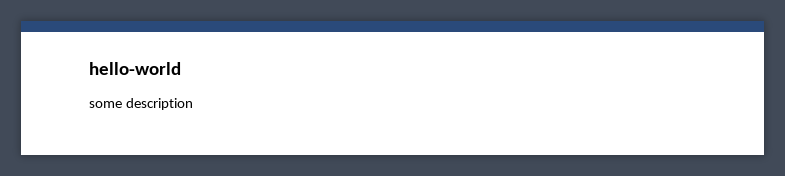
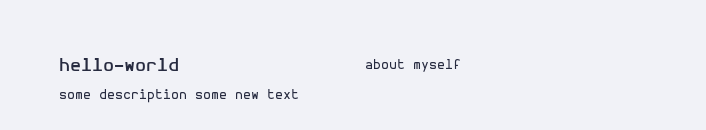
(193, 104) none -> [195,89,299,99] [365,59,461,72] some new text about myself

